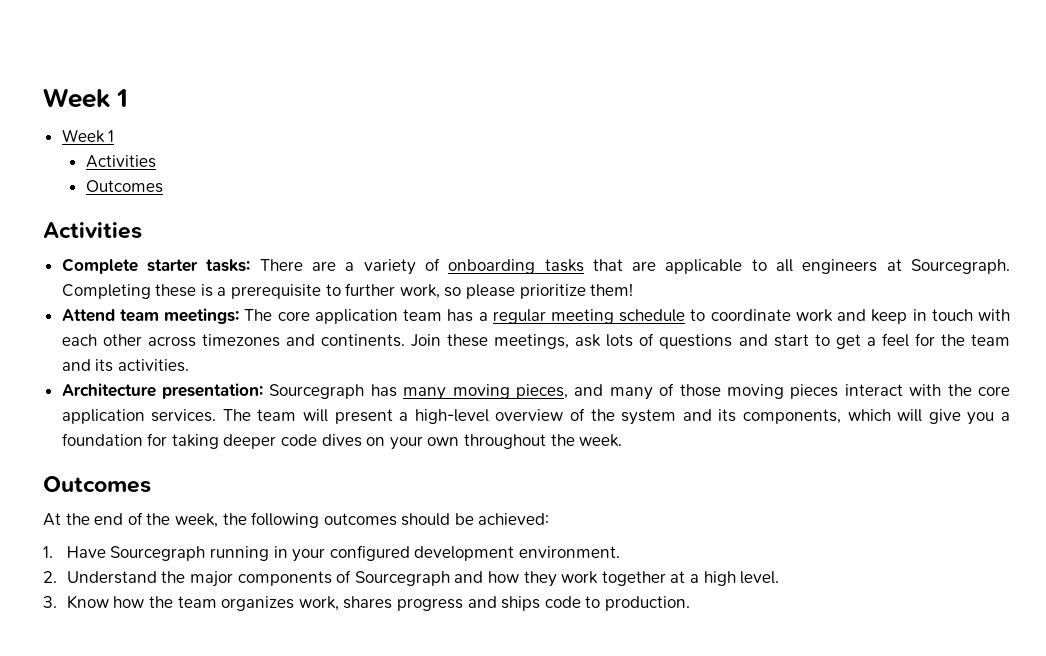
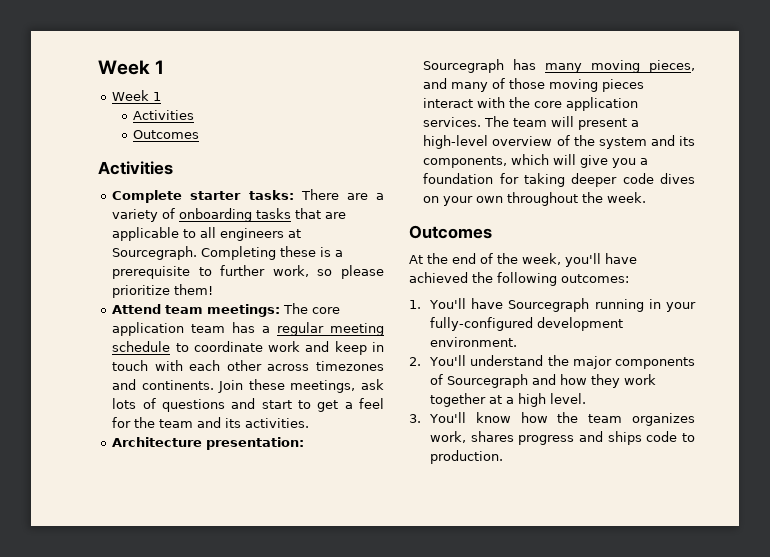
[222,512,550,528] the following outcomes should be achieved: -> [565,253,637,267] [409,272,629,286] you'll have achieved the following outcomes:
[66,546,106,558] Have -> [429,298,504,309] You'll have
[329,545,410,561] configured -> [430,317,534,331] fully-configured
[66,571,157,584] Understand -> [429,355,544,366] You'll understand
[66,595,109,609] Know -> [429,412,511,423] You'll know

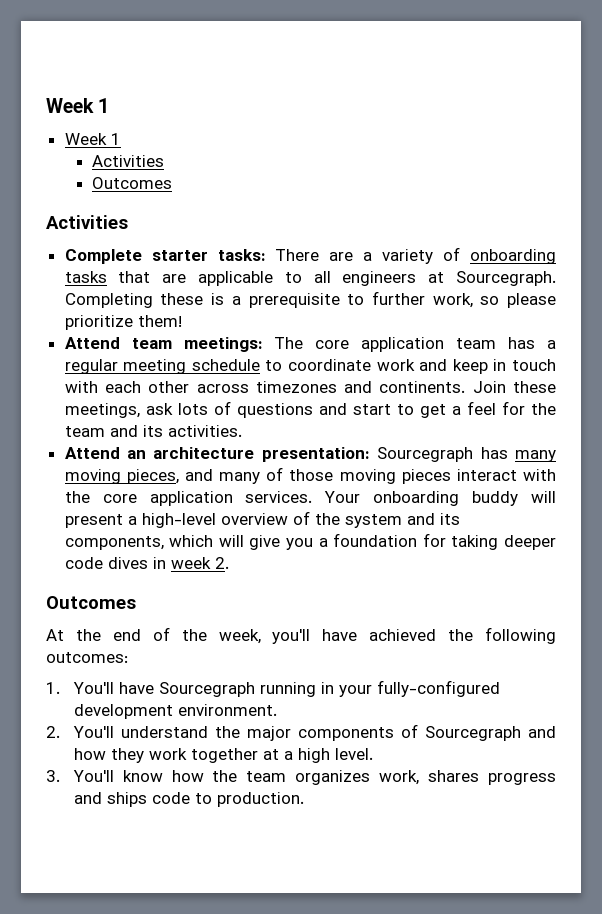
[112,437,203,447] Architecture -> [64,447,255,459] Attend an architecture
[484,116,548,127] The team -> [324,491,519,506] Your onboarding buddy
[423,192,647,206] on your own throughout the week. -> [152,557,229,569] in week 2.

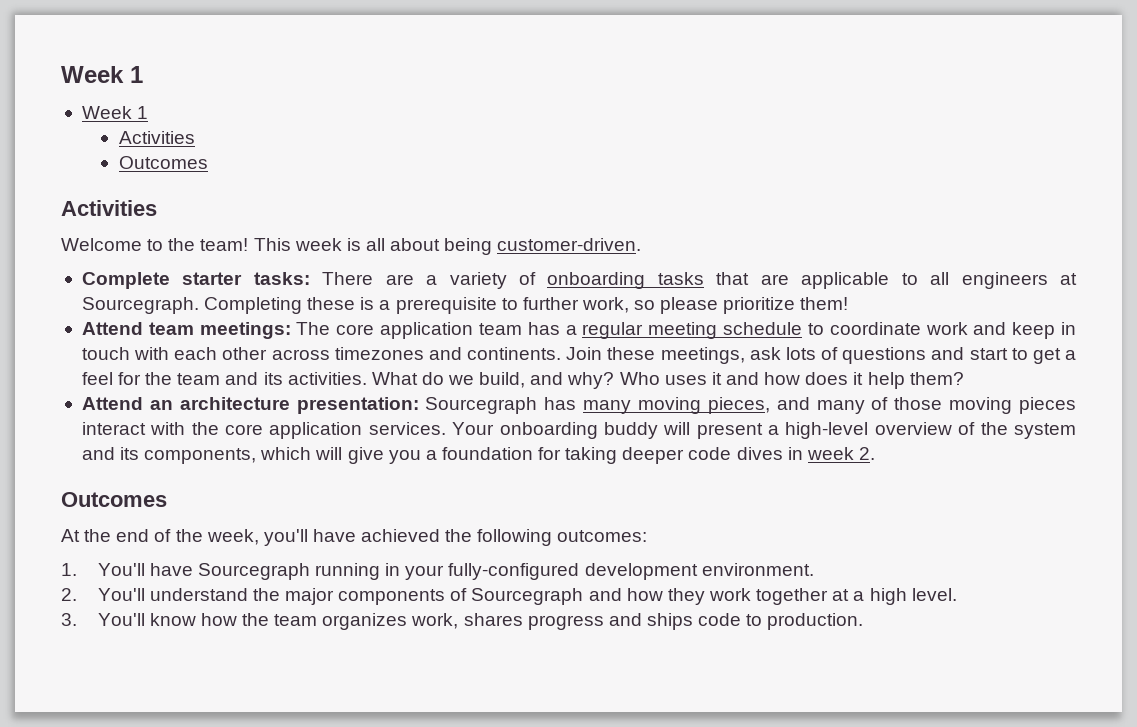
(128, 222) none -> [61,238,642,255] // Welcome to the team! This week is all about being customer-driven.
(242, 431) none -> [371,372,964,389] What do we build, and why? Who uses it and how does it help them?

